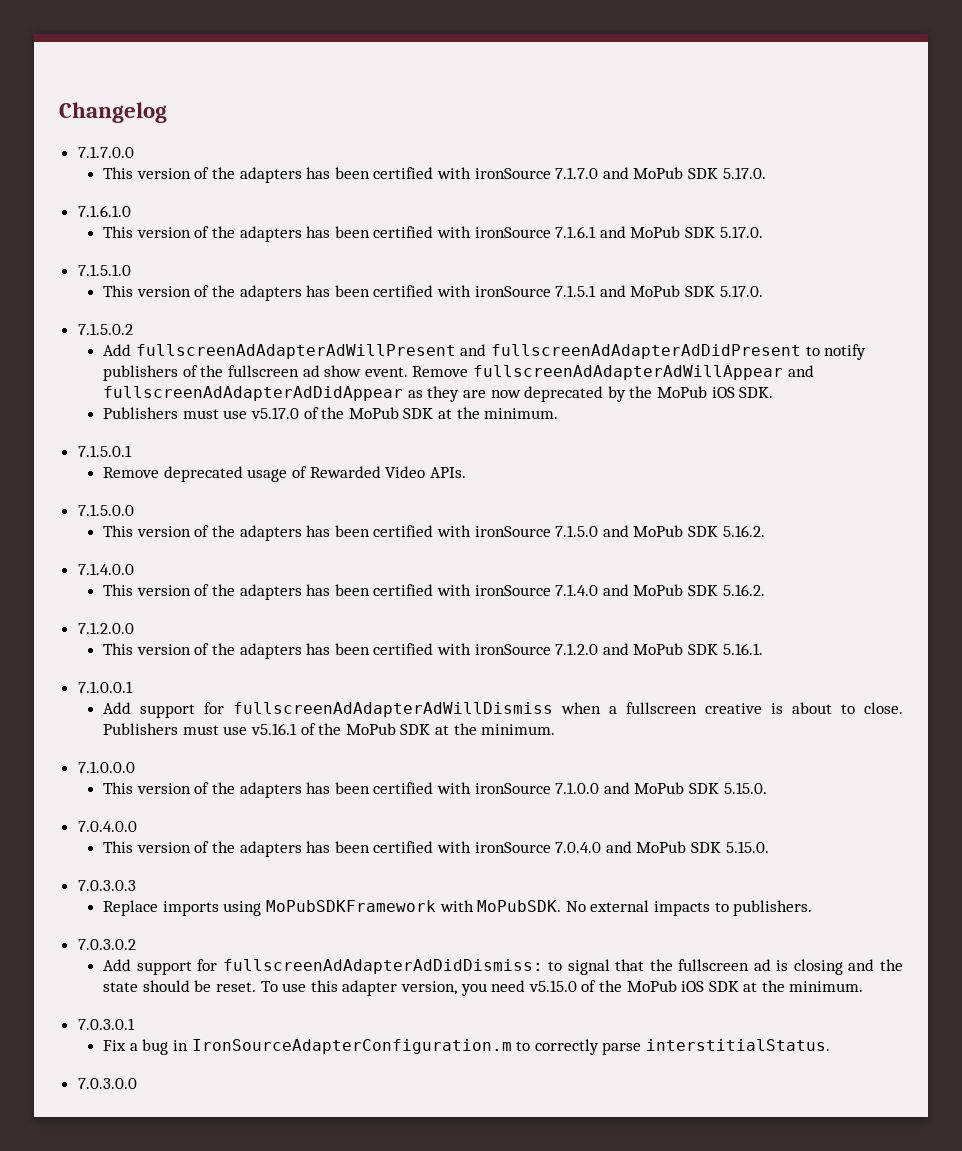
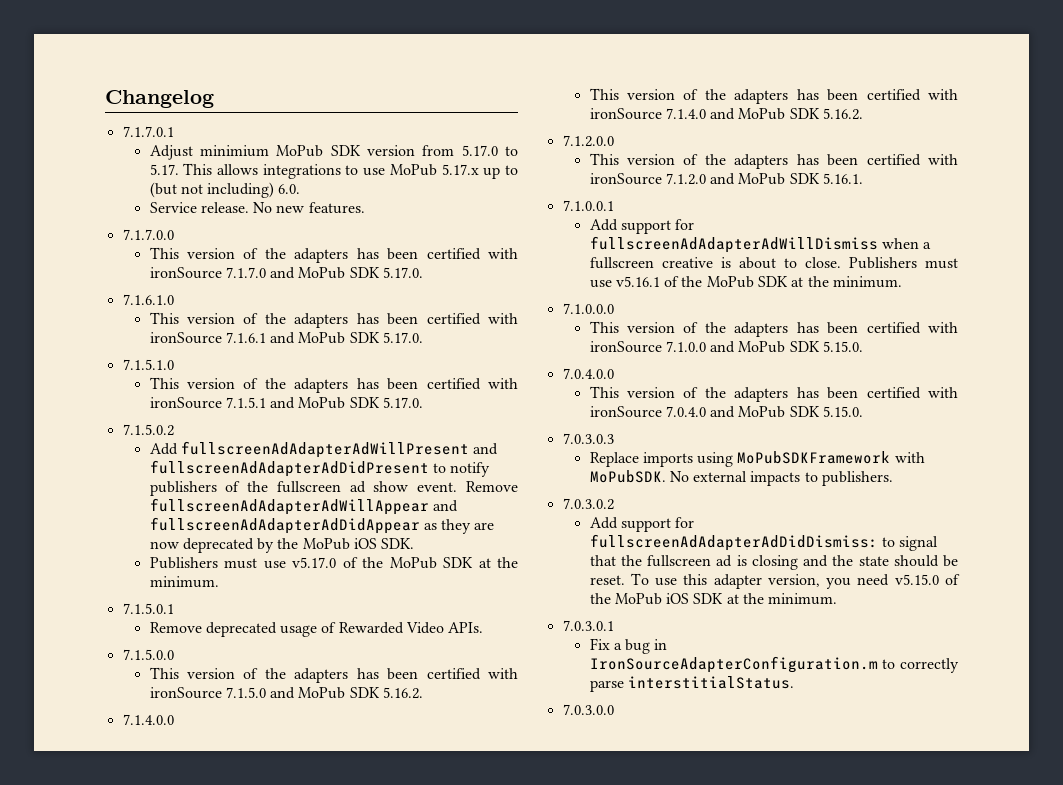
(167, 112) none -> [122,126,174,137] [149,145,518,160] [149,163,518,179] [149,182,301,198] [149,202,365,214] // 7.1.7.0.1 // Adjust minimium MoPub SDK version from 5.17.0 to 5.17. This allows integrations to use MoPub 5.17.x up to (but not including) 6.0. // Service release. No new features.

